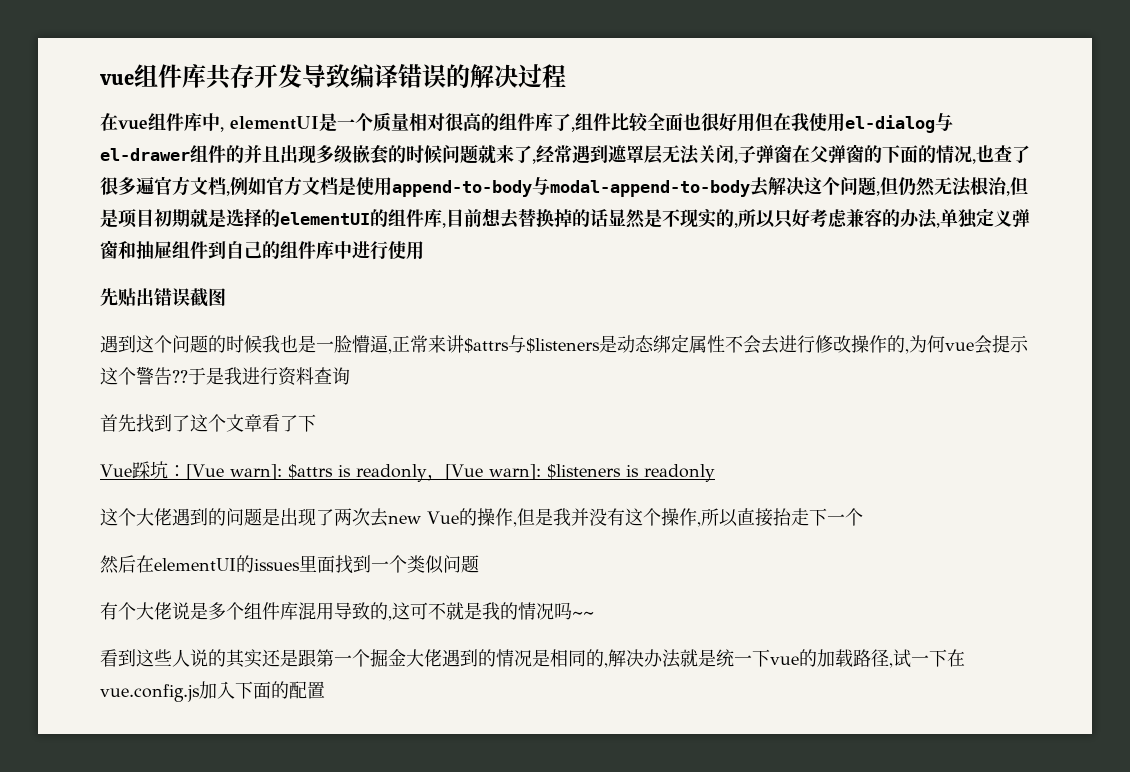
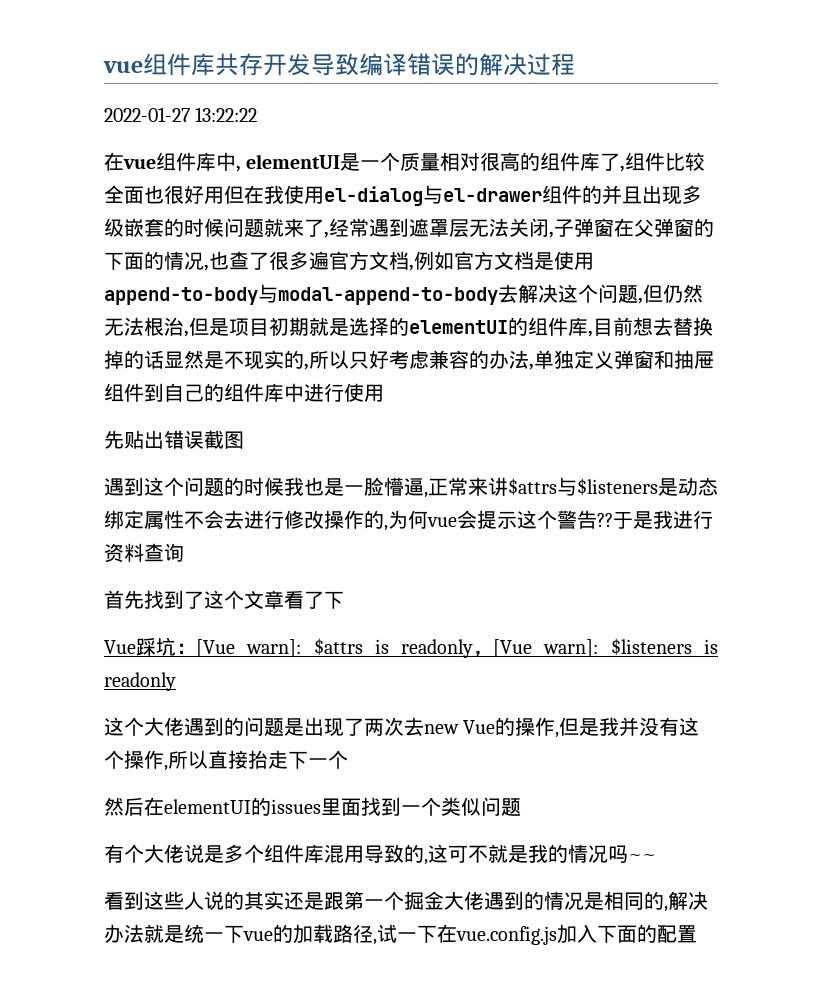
(566, 76) none -> [104,107,258,122] // 2022-01-27 13:22:22

